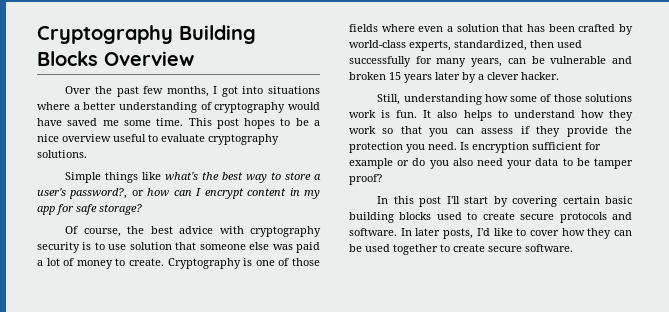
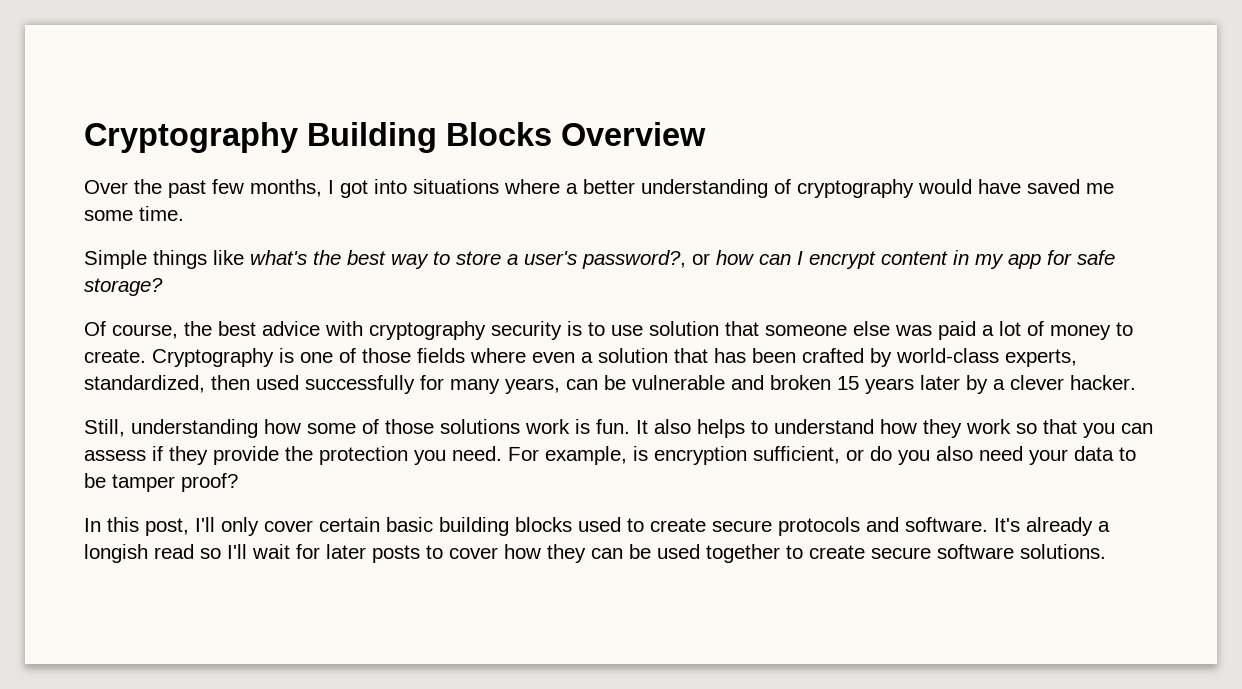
[188,118,321,129] [37,134,279,145] [37,150,87,158] This post hopes to be a nice overview useful to evaluate cryptography solutions. -> (184, 213) none
[460,142,601,153] [349,158,393,169] Is encryption sufficient for example -> [508,446,840,465] For example, is encryption sufficient,
[419,196,558,207] post I'll start by covering -> [145,517,313,536] post, I'll only cover
[400,228,513,239] In later posts, I'd like -> [994,517,1110,536] [84,544,420,563] It's already a longish read so I'll wait for later posts
[525,244,573,252] software. -> [937,544,1106,559] software solutions.

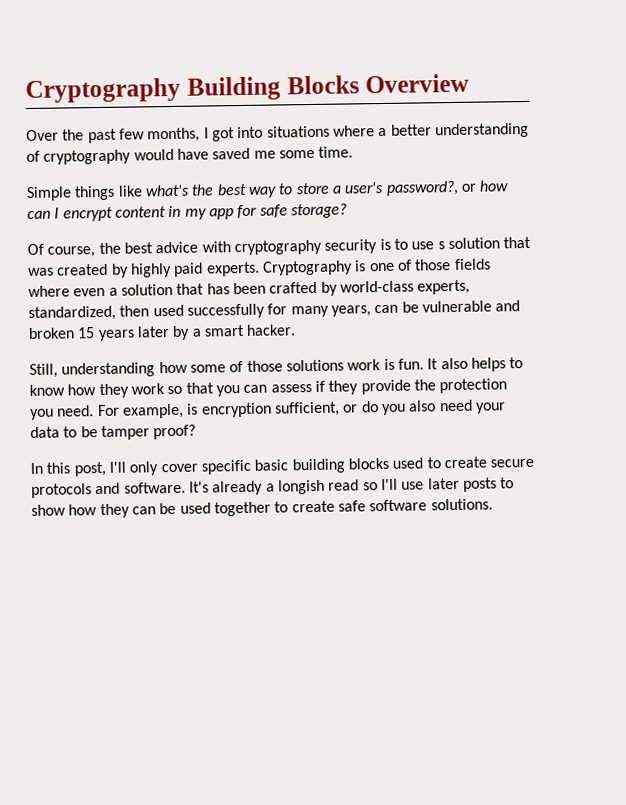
[649,321,1133,340] [84,349,146,363] solution that someone else was paid a lot of money to create. -> [437,236,532,250] [28,261,260,278] s solution that was created by highly paid experts.
[1010,375,1064,390] clever -> [203,324,245,337] smart
[774,419,874,434] understand -> [29,384,65,397] know
[319,517,380,532] certain -> [200,459,252,475] specific
[252,544,320,559] wait for -> [401,481,425,490] use
[449,547,498,559] cover -> [31,504,66,516] show
[871,547,931,559] secure -> [337,500,366,512] safe

